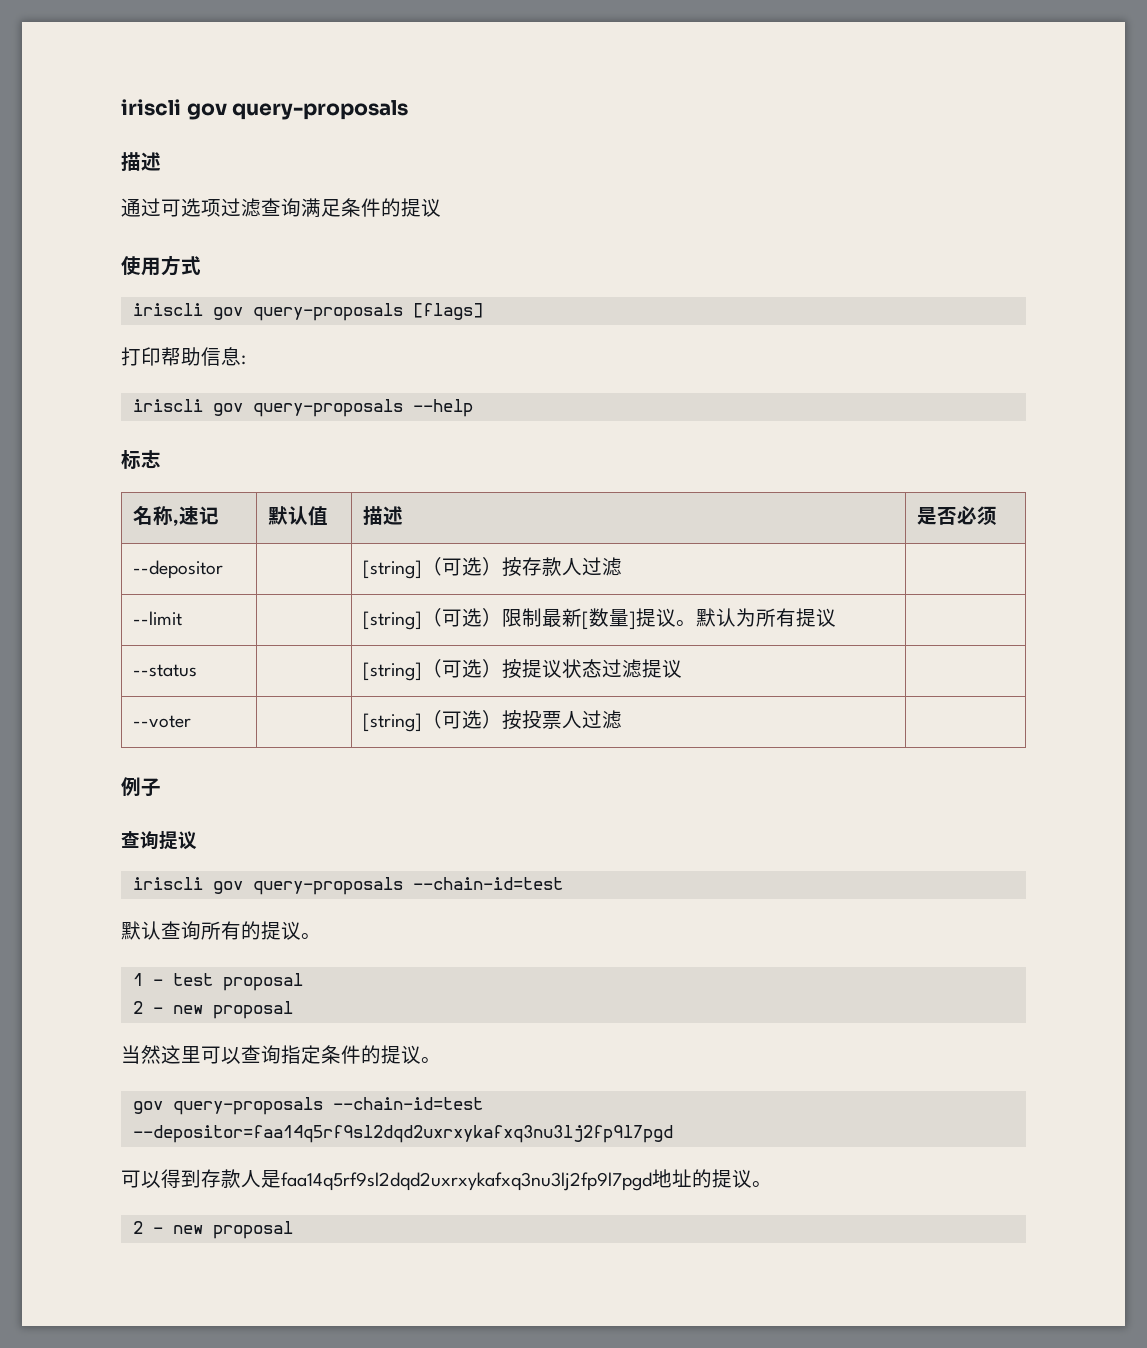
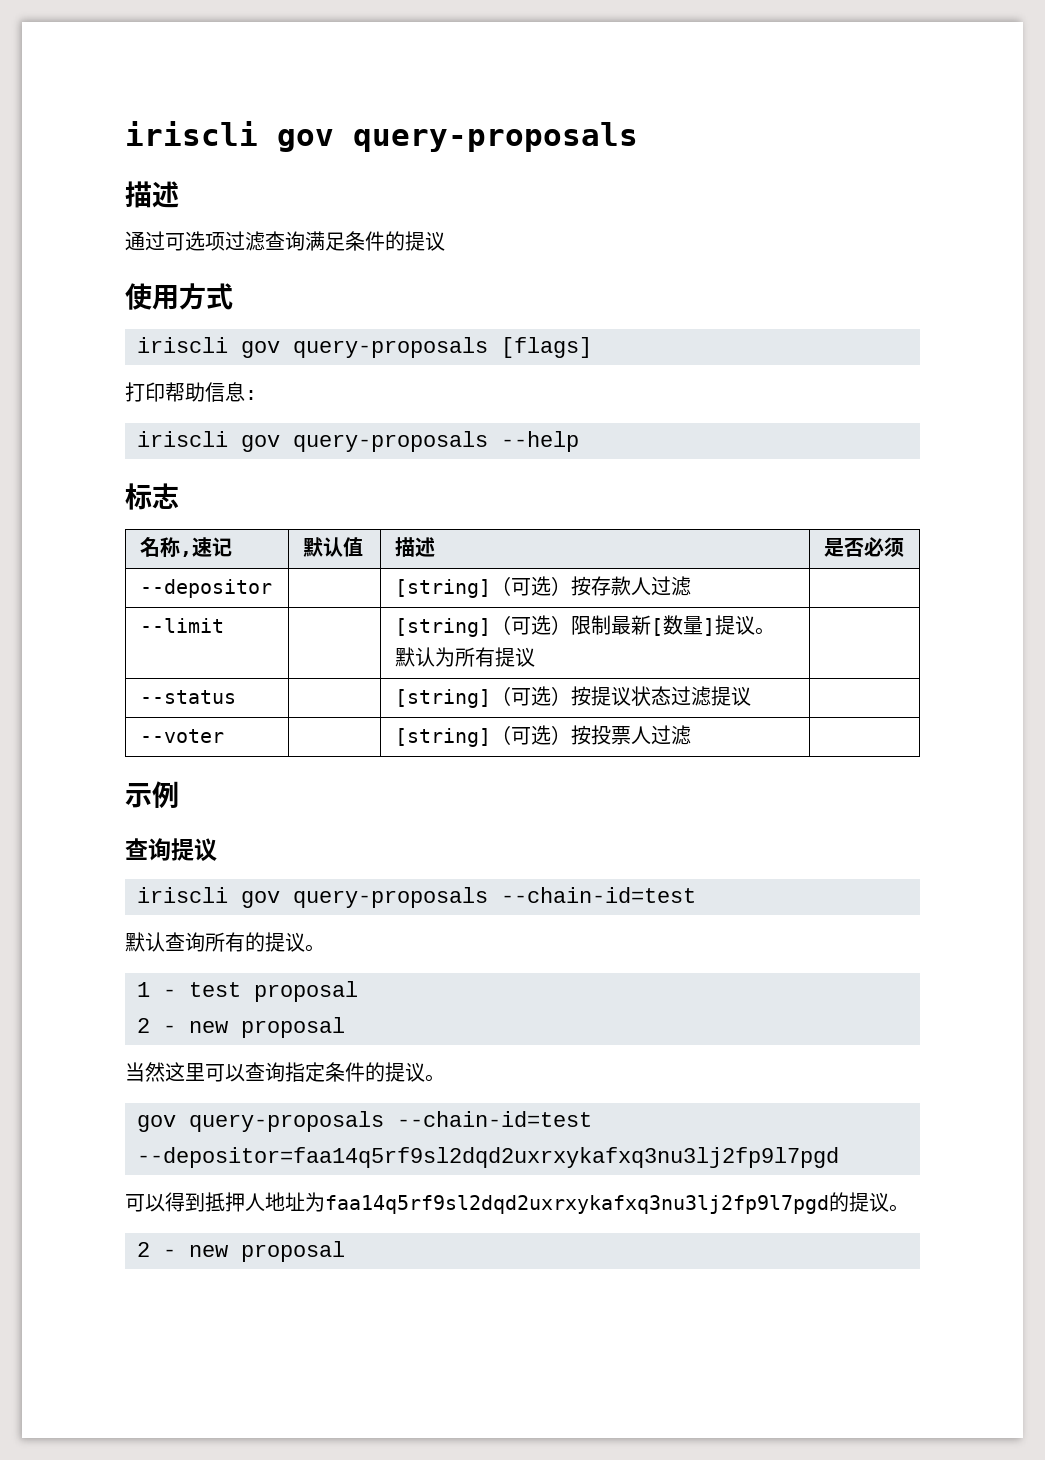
(623, 719) none -> [125,783,152,808] 示
[141,778,161,797] 子 -> (179, 794) none
[201,1169,692,1191] 存款人是faa14q5rf9sl2dqd2uxrxykafxq3nu3lj2fp9l7pgd地址 -> [205,1192,829,1214] 抵押人地址为faa14q5rf9sl2dqd2uxrxykafxq3nu3lj2fp9l7pgd

